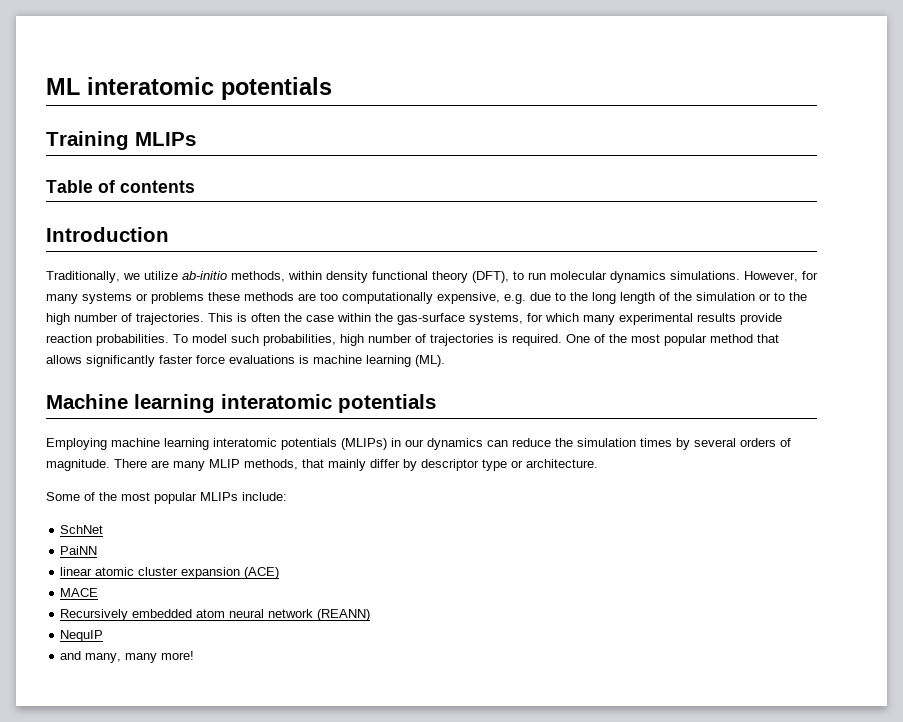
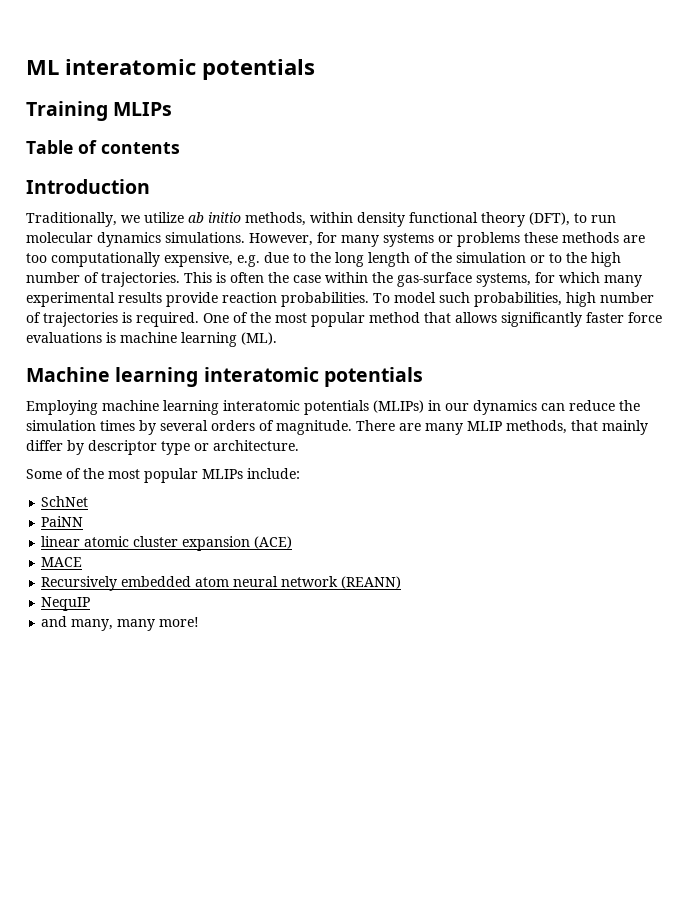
[182,271,227,280] ab-initio -> [188,212,241,223] ab initio

